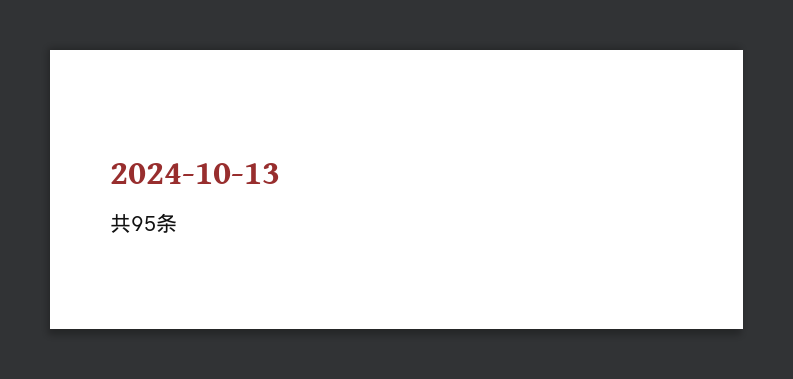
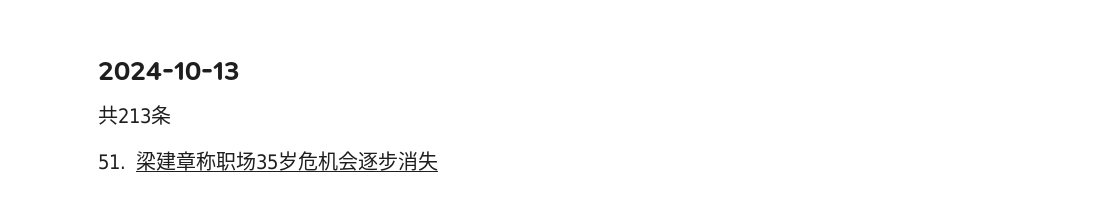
[131,216,156,231] 95 -> [118,108,151,124] 213
(177, 223) none -> [98,151,438,171] // 51.梁建章称职场35岁危机会逐步消失

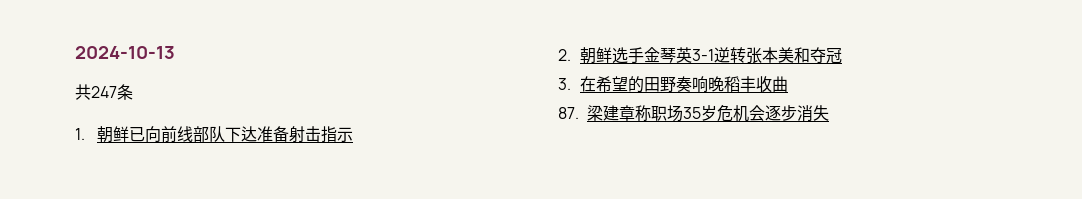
[118,108,151,124] 213 -> [91,86,117,98] 247
[98,154,126,170] 51. -> [75,126,353,143] [558,47,842,64] [558,76,788,93] [558,107,579,119] 1.朝鲜已向前线部队下达准备射击指示 // 2.朝鲜选手金琴英3-1逆转张本美和夺冠 // 3.在希望的田野奏响晚稻丰收曲 // 87.

